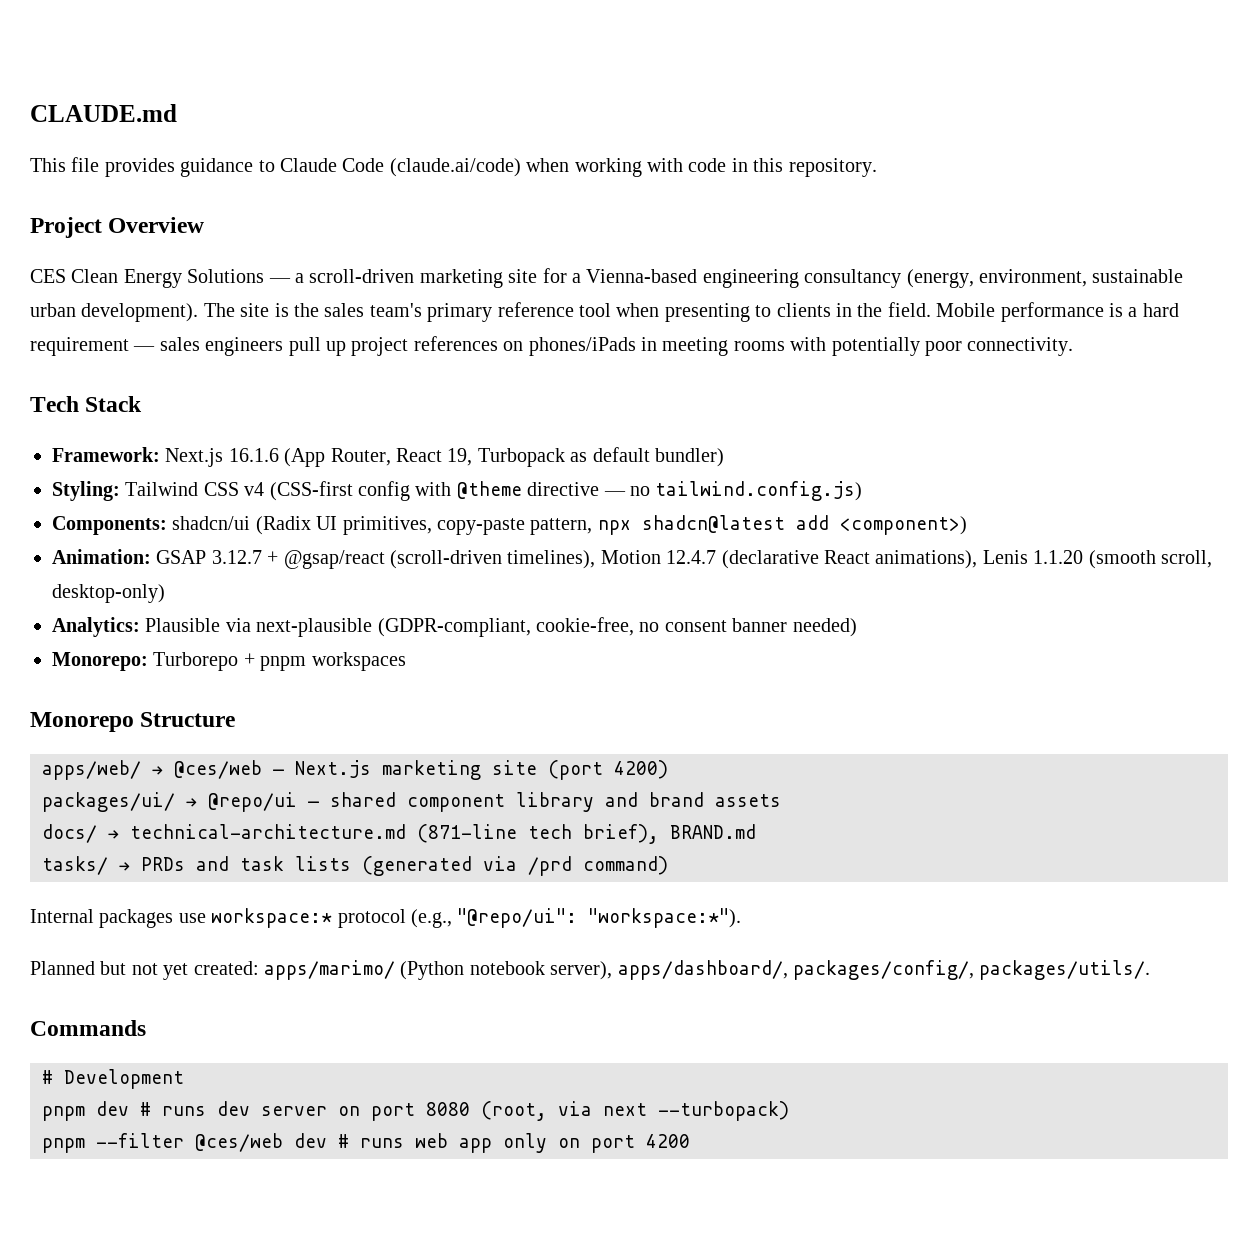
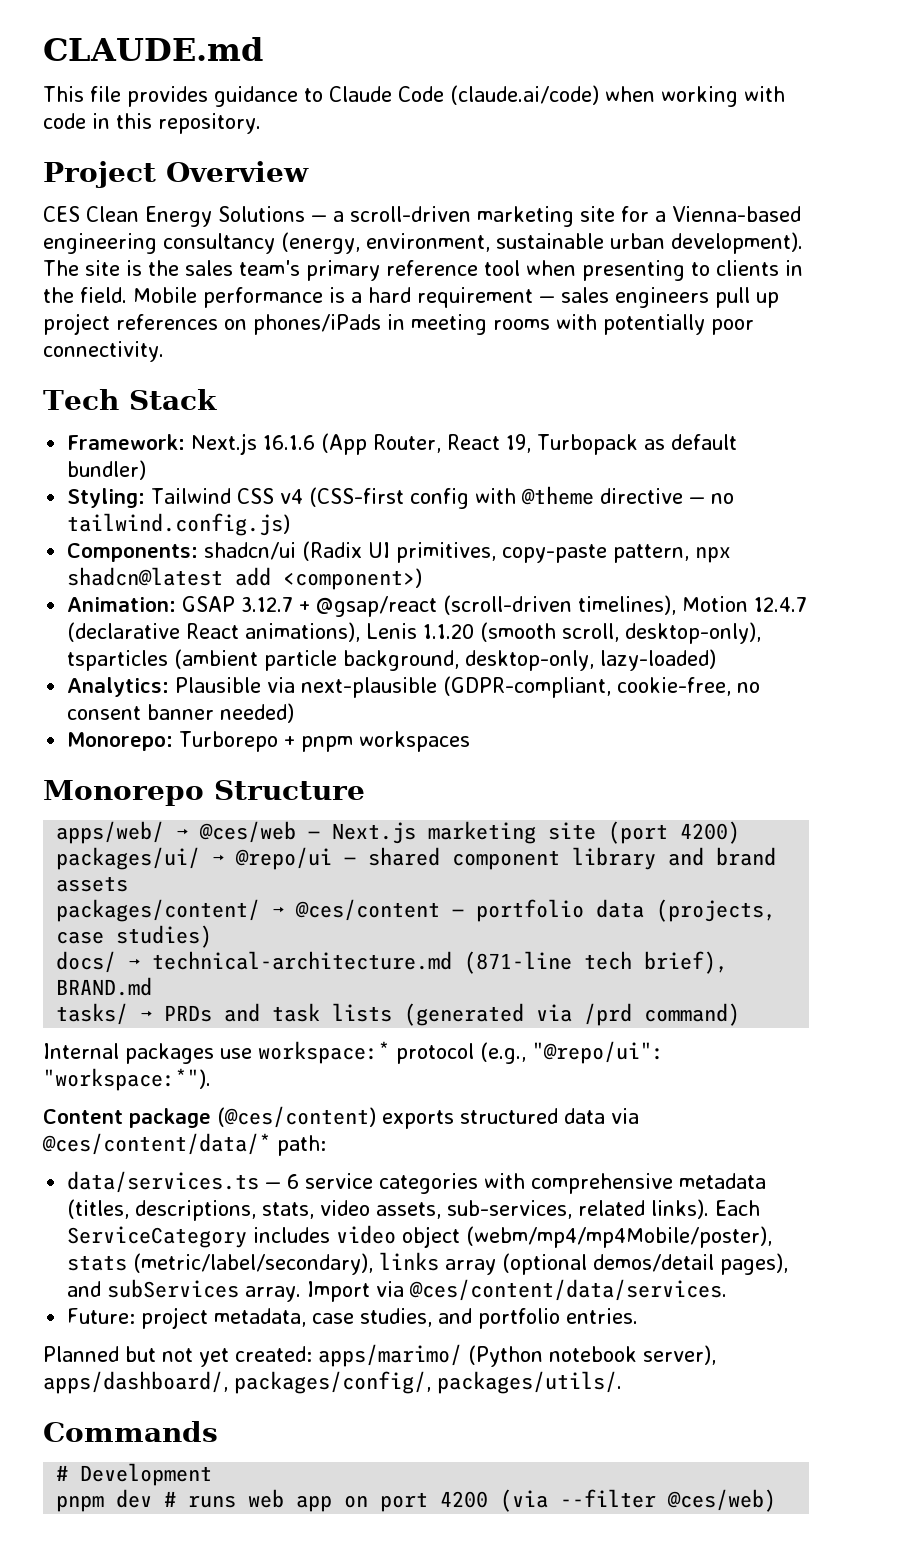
[52,584,165,603] desktop-only) -> [625,622,762,644] [67,649,717,671] desktop-only), tsparticles (ambient particle background, desktop-only, lazy-loaded)
(781, 800) none -> [56,899,777,922] [56,925,213,948] // packages/content/ → @ces/content — portfolio data (projects, case studies)
(742, 918) none -> [43,1106,639,1129] [42,1133,326,1156] [67,1171,767,1194] [67,1199,761,1221] [67,1225,773,1248] [67,1252,789,1275] [67,1279,728,1302] [67,1307,639,1329] // Content package (@ces/content) exports structured data via @ces/content/data/* path: // data/services.ts — 6 service categories with comprehensive metadata (titles, descriptions, stats, video assets, sub-services, related links). Each ServiceCategory includes video object (webm/mp4/mp4Mobile/poster), stats (metric/label/secondary), links array (optional demos/detail pages), and subServices array. Import via @ces/content/data/services. // Future: project metadata, case studies, and portfolio entries.
[217,1101,789,1121] [42,1133,404,1153] dev server on port 8080 (root, via next --turbopack) // pnpm --filter @ces/web dev # runs -> (237, 1501) none
[503,1133,547,1153] only -> (333, 1503) none
(690, 1141) none -> [500,1489,777,1512] (via --filter @ces/web)

